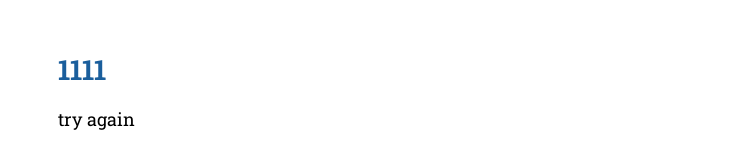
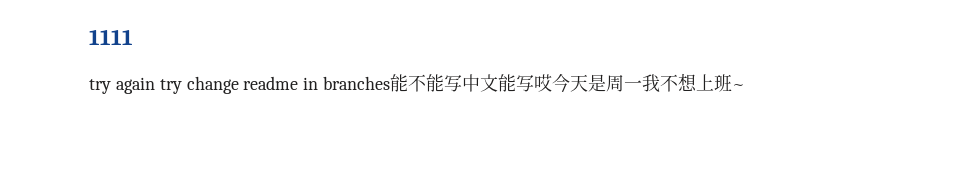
(135, 121) none -> [159,73,746,94] try change readme in branches能不能写中文能写哎今天是周一我不想上班~

